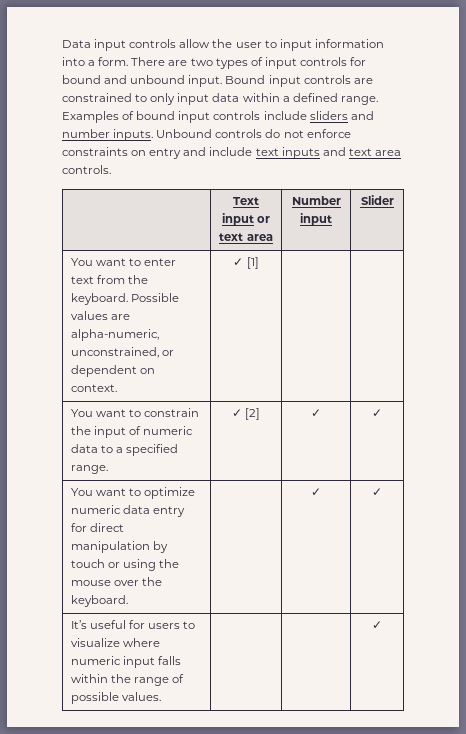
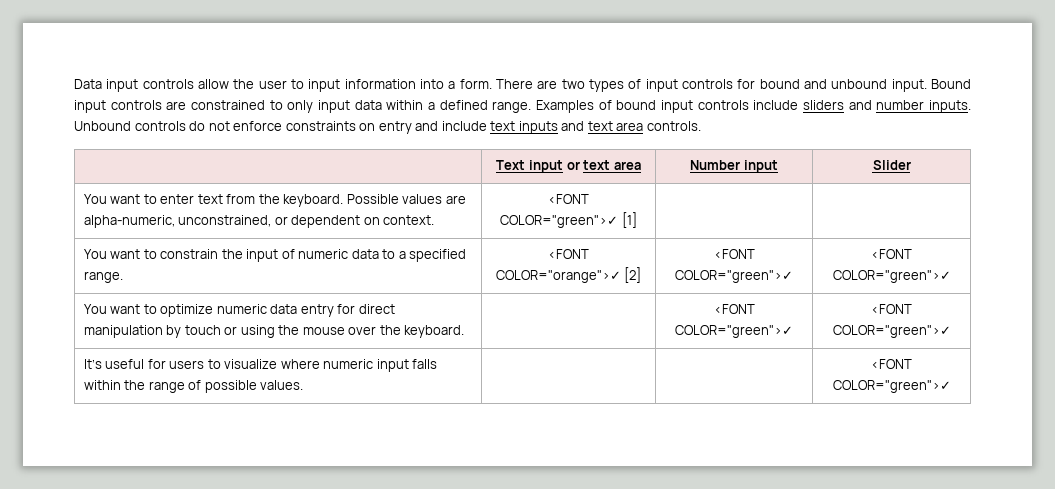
[233,258,244,266] ✓ -> [548,194,589,204] [500,215,619,228] <FONT COLOR="green">✓
[231,409,242,417] ✓ -> [548,249,589,259] [495,270,621,283] <FONT COLOR="orange">✓
[311,409,321,417] [372,409,382,417] ✓ | ✓ -> [713,249,755,259] [675,270,793,283] [871,249,912,259] [832,270,951,283] <FONT COLOR="green">✓ | <FONT COLOR="green">✓
[311,488,321,496] [372,488,382,496] ✓ | ✓ -> [713,304,755,314] [675,325,793,338] [871,304,912,314] [832,325,951,338] <FONT COLOR="green">✓ | <FONT COLOR="green">✓
[372,621,382,629] ✓ -> [871,359,912,369] [832,380,951,393] <FONT COLOR="green">✓

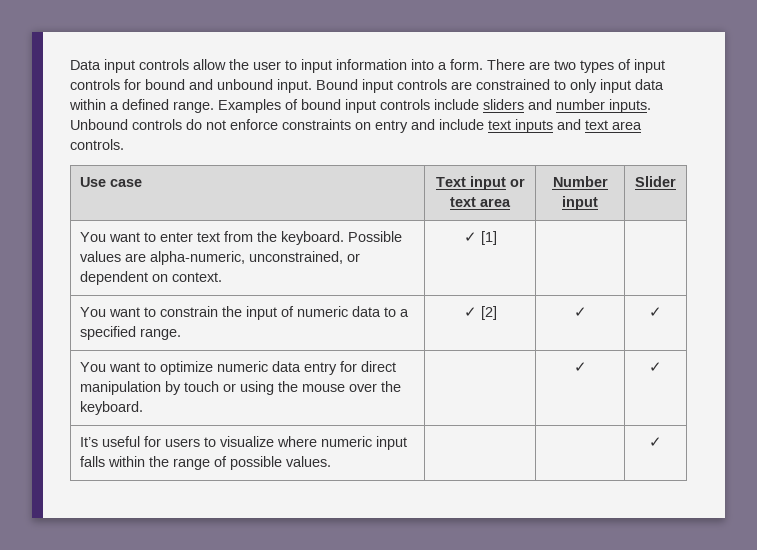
(701, 126) none -> [79,177,142,187] Use case
[548,194,589,204] [500,215,619,228] <FONT COLOR="green">✓ -> [463,232,477,242] ✓
[548,249,589,259] [495,270,621,283] <FONT COLOR="orange">✓ -> [463,307,477,317] ✓
[713,249,755,259] [675,270,793,283] [871,249,912,259] [832,270,951,283] <FONT COLOR="green">✓ | <FONT COLOR="green">✓ -> [573,307,587,317] [649,307,662,317] ✓ | ✓
[713,304,755,314] [675,325,793,338] [871,304,912,314] [832,325,951,338] <FONT COLOR="green">✓ | <FONT COLOR="green">✓ -> [573,362,587,372] [649,362,662,372] ✓ | ✓
[871,359,912,369] [832,380,951,393] <FONT COLOR="green">✓ -> [649,437,662,447] ✓

